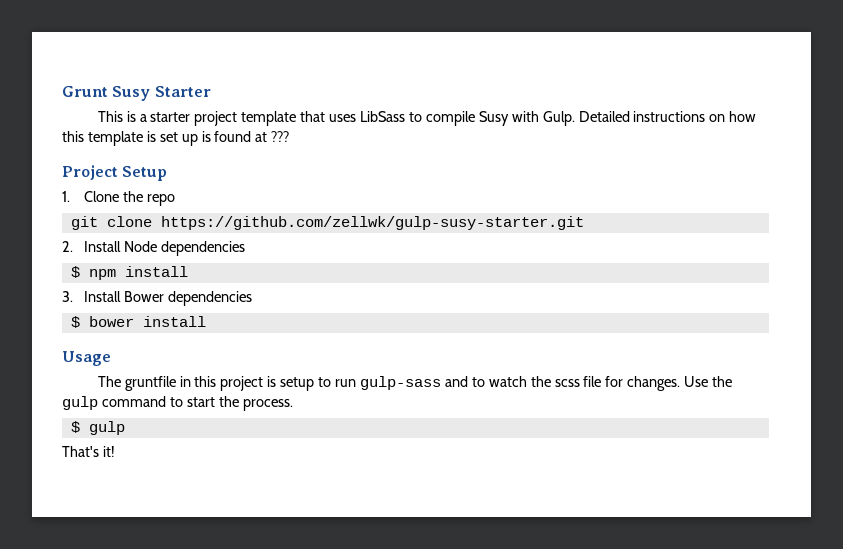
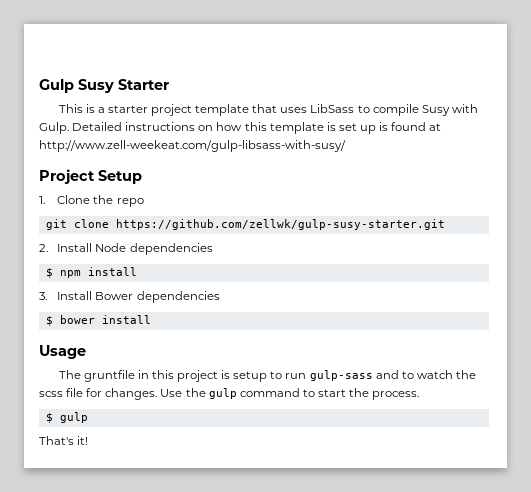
[62,86,108,97] Grunt -> [39,79,74,93] Gulp
[271,131,290,142] ??? -> [39,140,346,152] http://www.zell-weekeat.com/gulp-libsass-with-susy/

